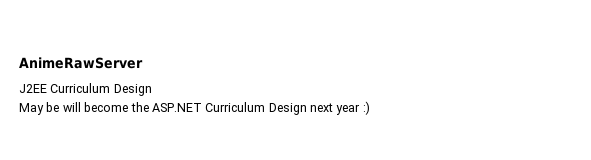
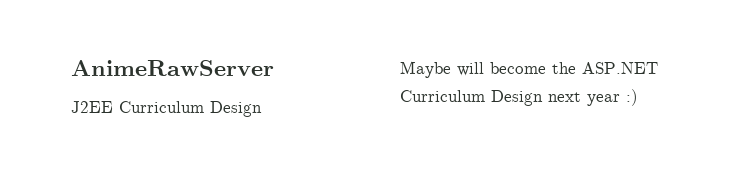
[19,102,60,115] May be -> [400,61,451,78] Maybe

